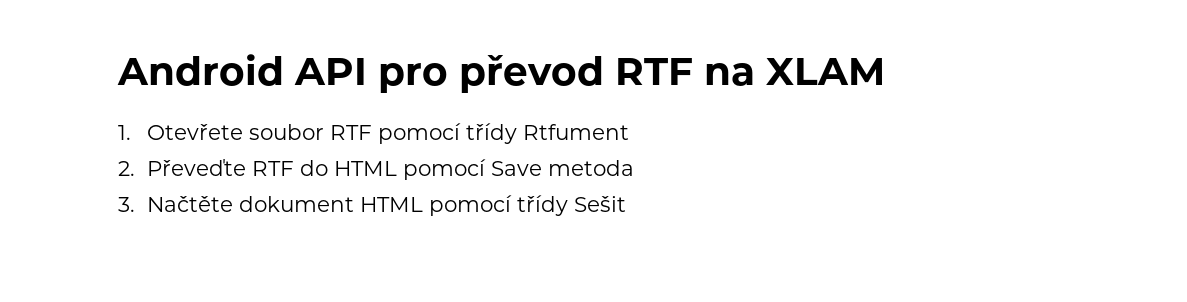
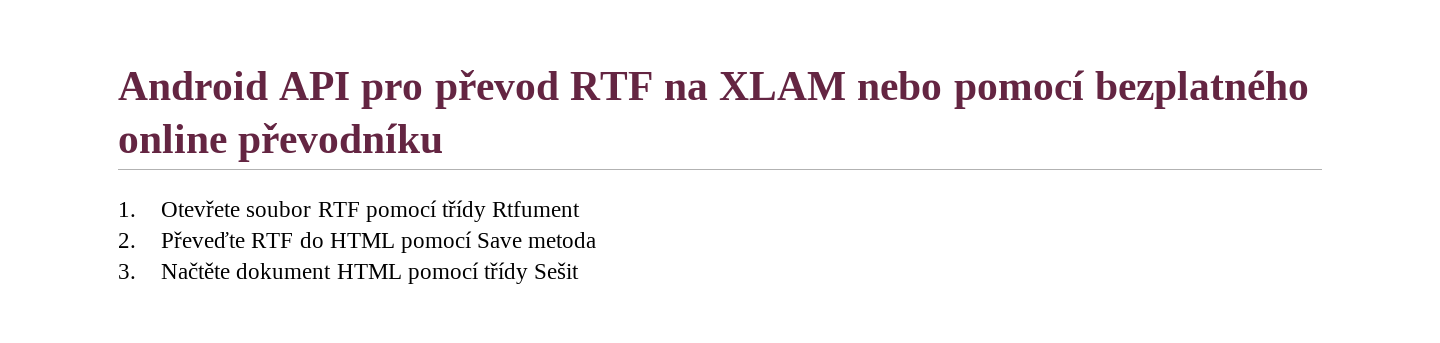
(885, 71) none -> [857,70,1309,109] [118,123,444,162] nebo pomocí bezplatného online převodníku

